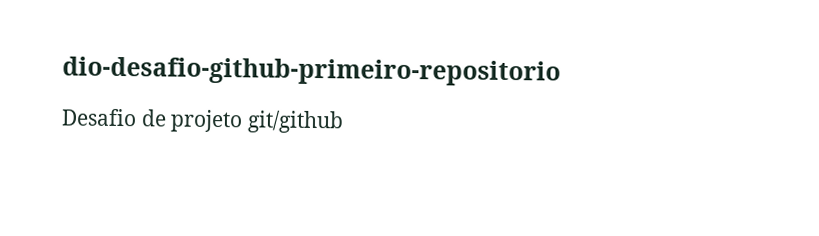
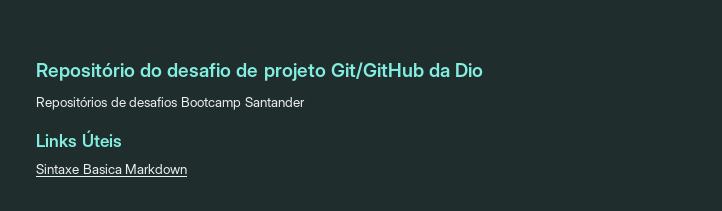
[62,56,561,87] [61,108,345,134] dio-desafio-github-primeiro-repositorio // Desafio de projeto git/github -> [36,62,483,81] [36,97,305,110] [36,130,122,147] [36,164,188,174] Repositório do desafio de projeto Git/GitHub da Dio // Repositórios de desafios Bootcamp Santander // Links Úteis // Sintaxe Basica Markdown

